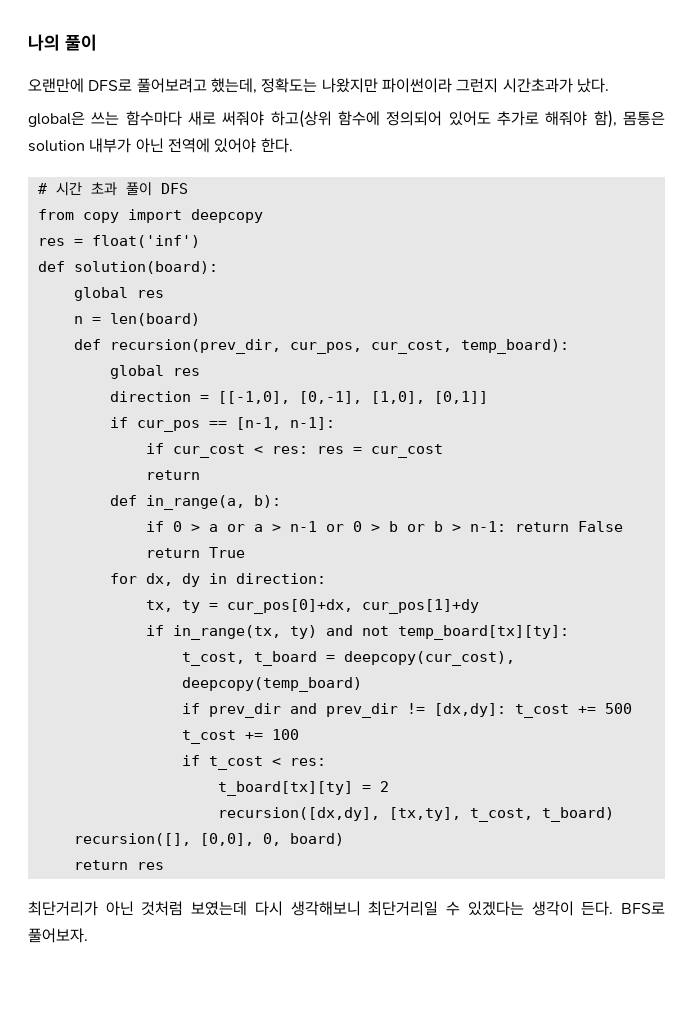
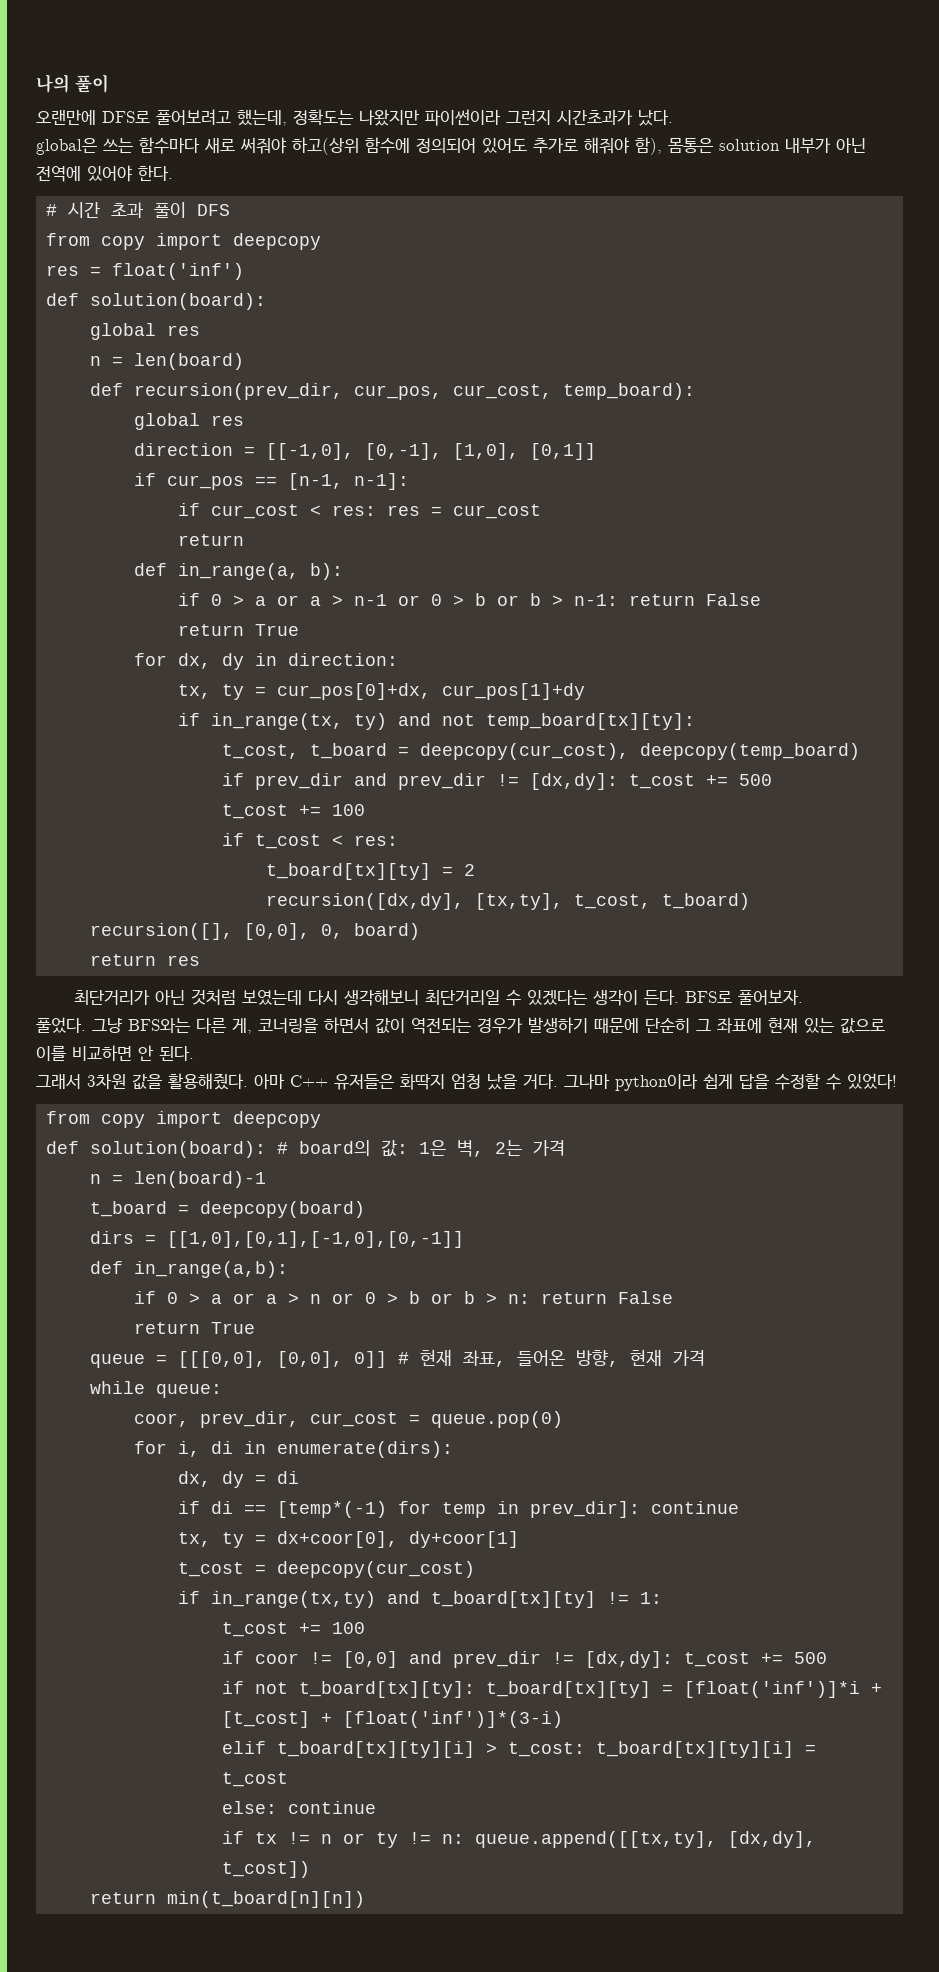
(88, 935) none -> [36,1017,885,1034] [36,1045,194,1061] [36,1073,897,1091] [46,1111,322,1128] [46,1140,566,1158] [90,1171,267,1188] [90,1201,366,1218] [90,1231,465,1248] [90,1261,289,1278] [134,1291,674,1304] [134,1322,256,1334] [90,1349,706,1368] [90,1381,223,1398] [134,1411,564,1428] [134,1441,454,1458] [178,1471,300,1488] [178,1501,740,1518] [178,1531,520,1548] [178,1561,476,1578] [178,1591,663,1608] [222,1622,366,1637] [222,1651,828,1668] [222,1681,883,1698] [222,1711,564,1728] [222,1741,817,1758] [222,1772,289,1787] [222,1801,377,1814] [222,1831,817,1848] [222,1861,311,1878] [90,1891,366,1908] // 풀었다. 그냥 BFS와는 다른 게, 코너링을 하면서 값이 역전되는 경우가 발생하기 때문에 단순히 그 좌표에 현재 있는 값으로 이를 비교하면 안 된다. // 그래서 3차원 값을 활용해줬다. 아마 C++ 유저들은 화딱지 엄청 났을 거다. 그나마 python이라 쉽게 답을 수정할 수 있었다! // from copy import deepcopy // def solution(board): # board의 값: 1은 벽, 2는 가격 // n = len(board)-1 // t_board = deepcopy(board) // dirs = [[1,0],[0,1],[-1,0],[0,-1]] // def in_range(a,b): // if 0 > a or a > n or 0 > b or b > n: return False // return True // queue = [[[0,0], [0,0], 0]] # 현재 좌표, 들어온 방향, 현재 가격 // while queue: // coor, prev_dir, cur_cost = queue.pop(0) // for i, di in enumerate(dirs): // dx, dy = di // if di == [temp*(-1) for temp in prev_dir]: continue // tx, ty = dx+coor[0], dy+coor[1] // t_cost = deepcopy(cur_cost) // if in_range(tx,ty) and t_board[tx][ty] != 1: // t_cost += 100 // if coor != [0,0] and prev_dir != [dx,dy]: t_cost += 500 // if not t_board[tx][ty]: t_board[tx][ty] = [float('inf')]*i + [t_cost] + [float('inf')]*(3-i) // elif t_board[tx][ty][i] > t_cost: t_board[tx][ty][i] = t_cost // else: continue // if tx != n or ty != n: queue.append([[tx,ty], [dx,dy], t_cost]) // return min(t_board[n][n])

